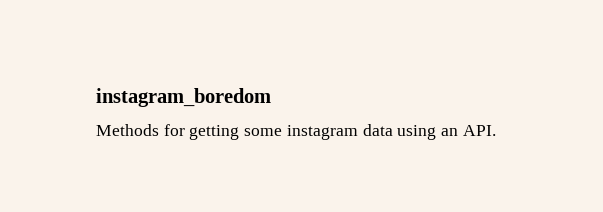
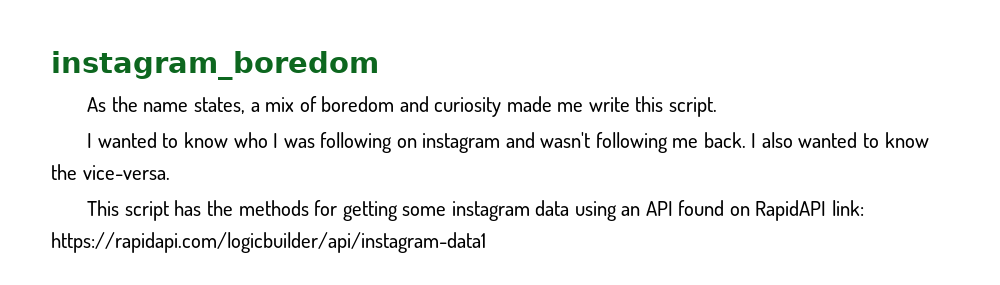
[96,124,159,136] Methods -> [87,96,717,117] [87,132,929,153] [51,164,170,180] [87,200,309,221] As the name states, a mix of boredom and curiosity made me write this script. // I wanted to know who I was following on instagram and wasn't following me back. I also wanted to know the vice-versa. // This script has the methods
[462,125,496,136] API. -> [645,200,864,221] [51,232,486,253] API found on RapidAPI link: https://rapidapi.com/logicbuilder/api/instagram-data1

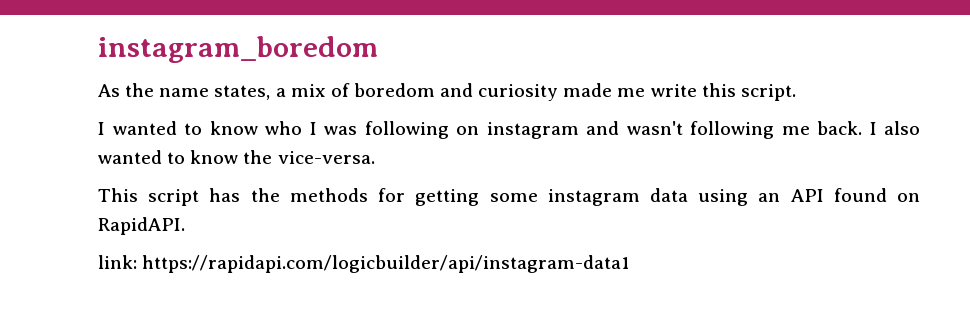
[755,200,827,221] RapidAPI -> [98,217,185,235] RapidAPI. //

